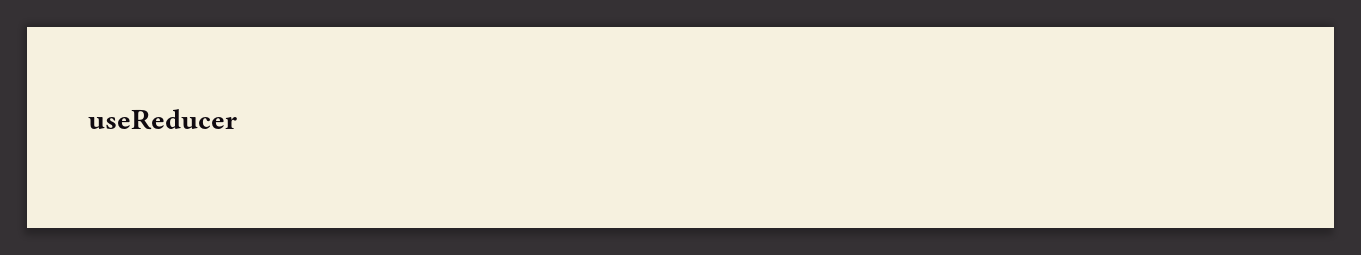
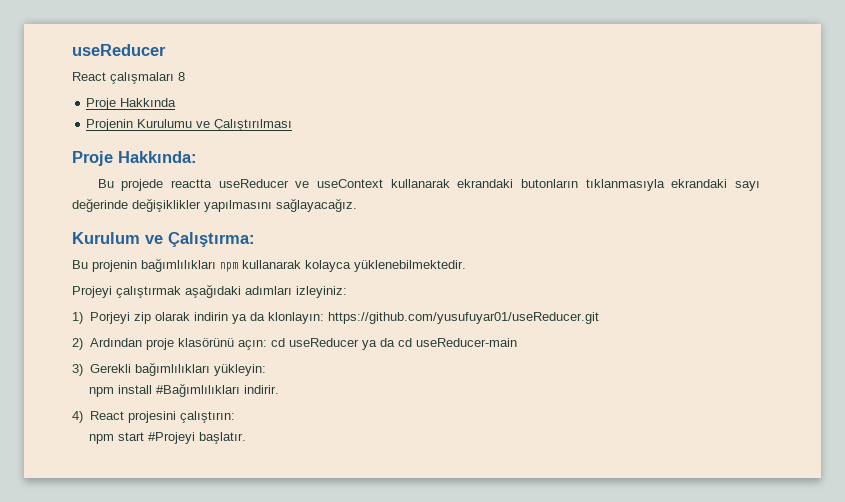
[88,109,237,130] useReducer -> [72,44,166,56] [72,72,185,84] [86,98,177,110] [86,119,293,131] [72,151,197,166] [97,179,761,191] [72,198,357,212] [72,232,255,247] [72,258,466,272] [72,284,347,298] [72,312,599,324] [72,338,517,350] [72,362,266,376] [89,383,280,397] [72,411,235,423] [89,432,247,444] useReducer // React çalışmaları 8 // Proje Hakkında // Projenin Kurulumu ve Çalıştırılması // Proje Hakkında: // Bu projede reactta useReducer ve useContext kullanarak ekrandaki butonların tıklanmasıyla ekrandaki sayı değerinde değişiklikler yapılmasını sağlayacağız. // Kurulum ve Çalıştırma: // Bu projenin bağımlılıkları npm kullanarak kolayca yüklenebilmektedir. // Projeyi çalıştırmak aşağıdaki adımları izleyiniz: // 1) Porjeyi zip olarak indirin ya da klonlayın: https://github.com/yusufuyar01/useReducer.git // 2) Ardından proje klasörünü açın: cd useReducer ya da cd useReducer-main // 3) Gerekli bağımlılıkları yükleyin: // npm install #Bağımlılıkları indirir. // 4) React projesini çalıştırın: // npm start #Projeyi başlatır.

